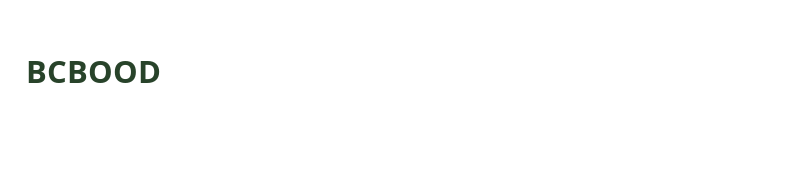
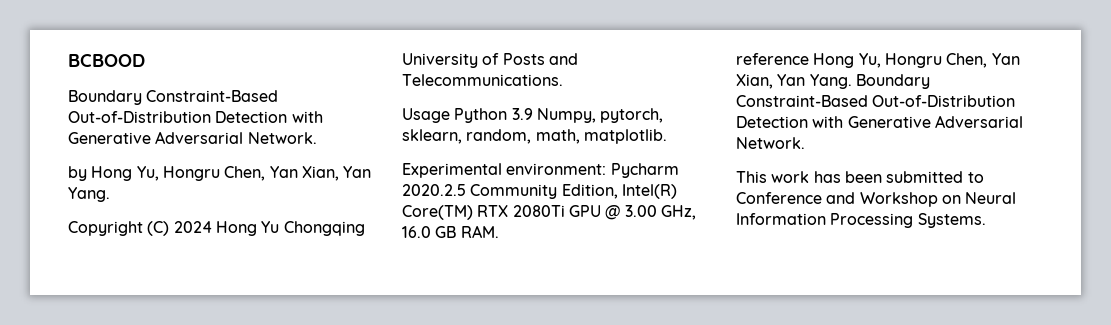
(161, 72) none -> [68,90,279,105] [68,111,323,123] [68,131,317,144] [68,166,372,181] [68,187,110,202] [68,221,365,236] [402,53,578,68] [402,74,563,86] [402,108,664,123] [402,129,667,144] [402,163,679,178] [402,184,677,199] [402,205,696,220] [402,225,499,238] [736,53,1020,68] [736,74,930,89] [736,95,1016,107] [736,115,1023,128] [736,137,805,149] [736,171,984,183] [736,192,1017,207] [736,213,986,228] // Boundary Constraint-Based Out-of-Distribution Detection with Generative Adversarial Network. // by Hong Yu, Hongru Chen, Yan Xian, Yan Yang. // Copyright (C) 2024 Hong Yu Chongqing University of Posts and Telecommunications. // Usage Python 3.9 Numpy, pytorch, sklearn, random, math, matplotlib. // Experimental environment: Pycharm 2020.2.5 Community Edition, Intel(R) Core(TM) RTX 2080Ti GPU @ 3.00 GHz, 16.0 GB RAM. // reference Hong Yu, Hongru Chen, Yan Xian, Yan Yang. Boundary Constraint-Based Out-of-Distribution Detection with Generative Adversarial Network. // This work has been submitted to Conference and Workshop on Neural Information Processing Systems.

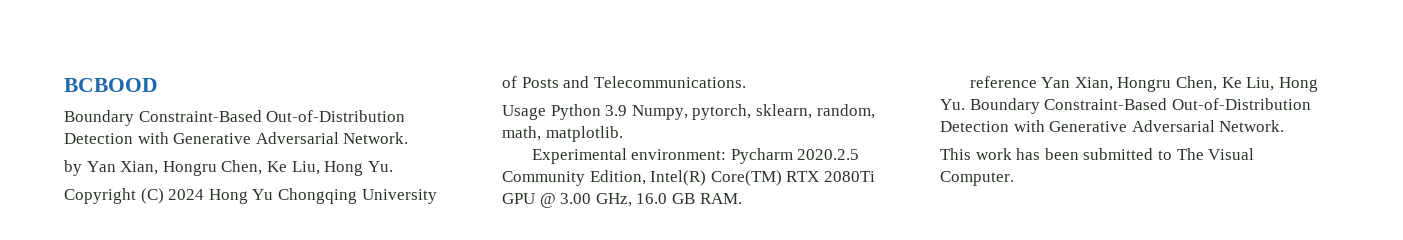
[91,166,372,181] [68,187,110,202] Hong Yu, Hongru Chen, Yan Xian, Yan Yang. -> [86,160,393,176] Yan Xian, Hongru Chen, Ke Liu, Hong Yu.
[813,53,1020,68] [736,74,852,89] Hong Yu, Hongru Chen, Yan Xian, Yan Yang. -> [1041,76,1318,92] [940,99,965,110] Yan Xian, Hongru Chen, Ke Liu, Hong Yu.
[736,192,1017,207] [736,213,986,228] Conference and Workshop on Neural Information Processing Systems. -> [1176,148,1255,160] [940,171,1014,186] The Visual Computer.

